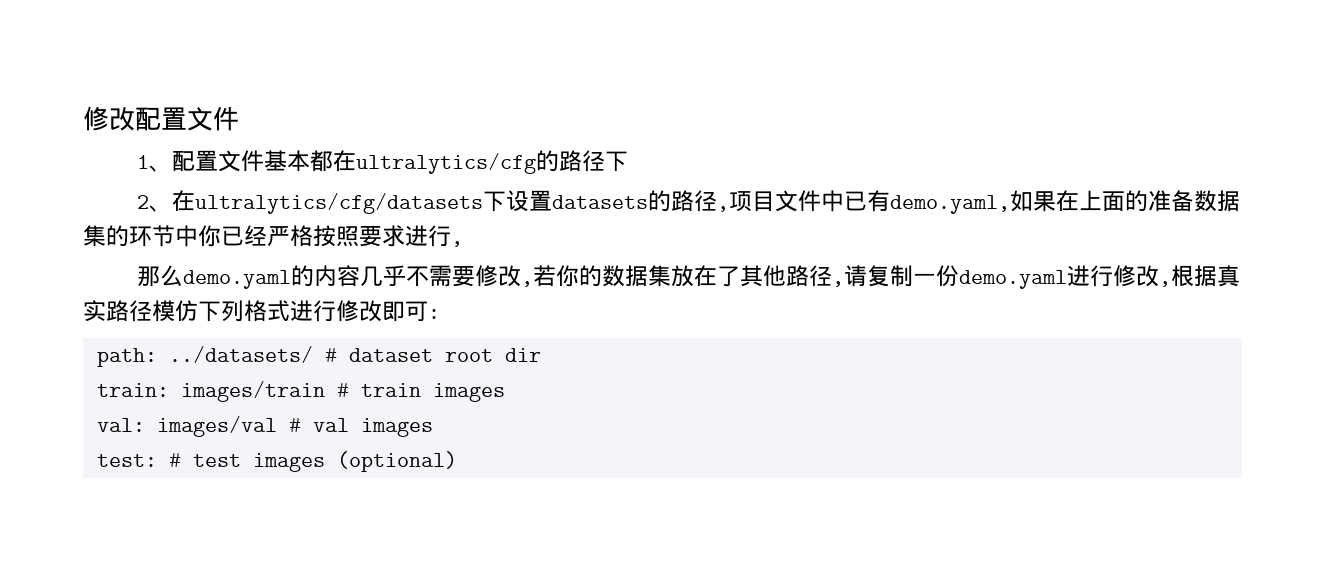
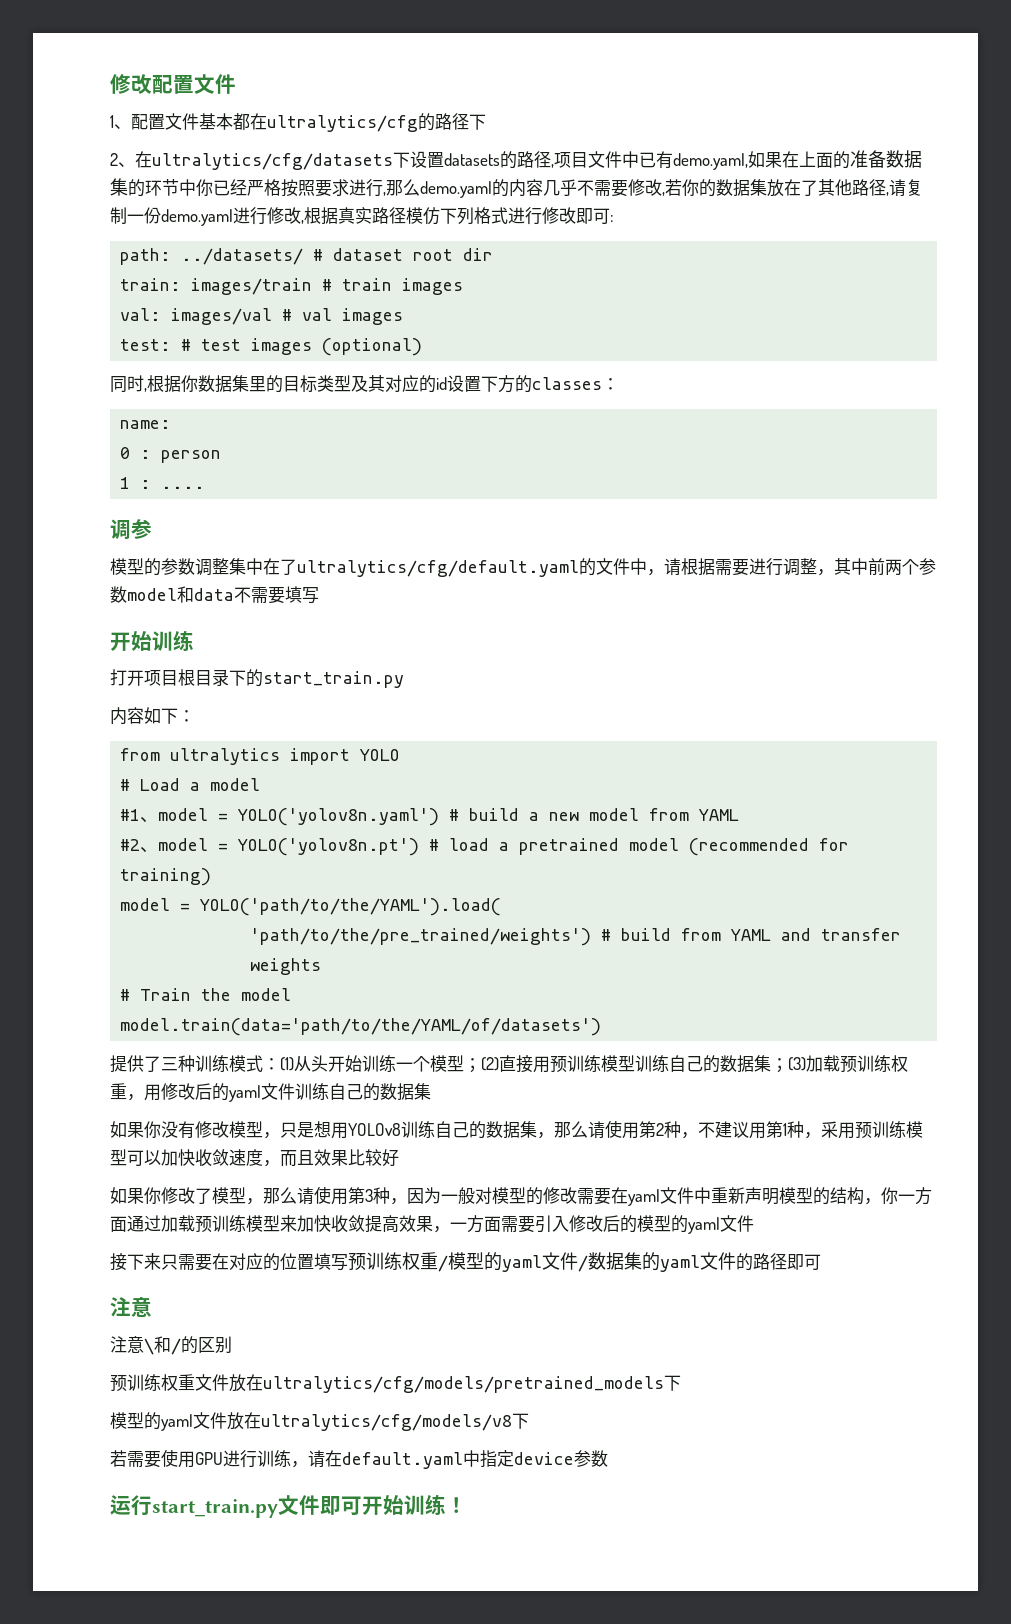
(463, 244) // -> (386, 194) none
(457, 461) none -> [110,375,619,393] [120,420,172,429] [120,447,222,463] [120,477,206,489] [110,519,152,540] [110,558,936,577] [110,586,319,604] [110,630,194,651] [110,669,404,688] [110,707,195,725] [120,748,401,765] [120,778,261,791] [120,808,740,826] [120,838,850,856] [120,868,212,886] [120,898,502,916] [250,928,902,946] [250,958,322,975] [120,988,292,1001] [120,1018,602,1036] [110,1055,908,1073] [110,1083,431,1102] [110,1120,923,1139] [110,1149,399,1167] [110,1186,932,1206] [110,1215,754,1234] [110,1252,821,1272] [110,1297,152,1317] [110,1336,232,1355] [110,1374,681,1393] [110,1412,529,1431] [110,1449,608,1469] [110,1494,467,1518] // 同时,根据你数据集里的目标类型及其对应的id设置下方的classes： // name: // 0 : person // 1 : .... // 调参 // 模型的参数调整集中在了ultralytics/cfg/default.yaml的文件中，请根据需要进行调整，其中前两个参数model和data不需要填写 // 开始训练 // 打开项目根目录下的start_train.py // 内容如下： // from ultralytics import YOLO // # Load a model // #1、model = YOLO('yolov8n.yaml') # build a new model from YAML // #2、model = YOLO('yolov8n.pt') # load a pretrained model (recommended for training) // model = YOLO('path/to/the/YAML').load( // 'path/to/the/pre_trained/weights') # build from YAML and transfer weights // # Train the model // model.train(data='path/to/the/YAML/of/datasets') // 提供了三种训练模式：(1)从头开始训练一个模型；(2)直接用预训练模型训练自己的数据集；(3)加载预训练权重，用修改后的yaml文件训练自己的数据集 // 如果你没有修改模型，只是想用YOLOv8训练自己的数据集，那么请使用第2种，不建议用第1种，采用预训练模型可以加快收敛速度，而且效果比较好 // 如果你修改了模型，那么请使用第3种，因为一般对模型的修改需要在yaml文件中重新声明模型的结构，你一方面通过加载预训练模型来加快收敛提高效果，一方面需要引入修改后的模型的yaml文件 // 接下来只需要在对应的位置填写预训练权重/模型的yaml文件/数据集的yaml文件的路径即可 // 注意 // 注意\和/的区别 // 预训练权重文件放在ultralytics/cfg/models/pretrained_models下 // 模型的yaml文件放在ultralytics/cfg/models/v8下 // 若需要使用GPU进行训练，请在default.yaml中指定device参数 // 运行start_train.py文件即可开始训练！

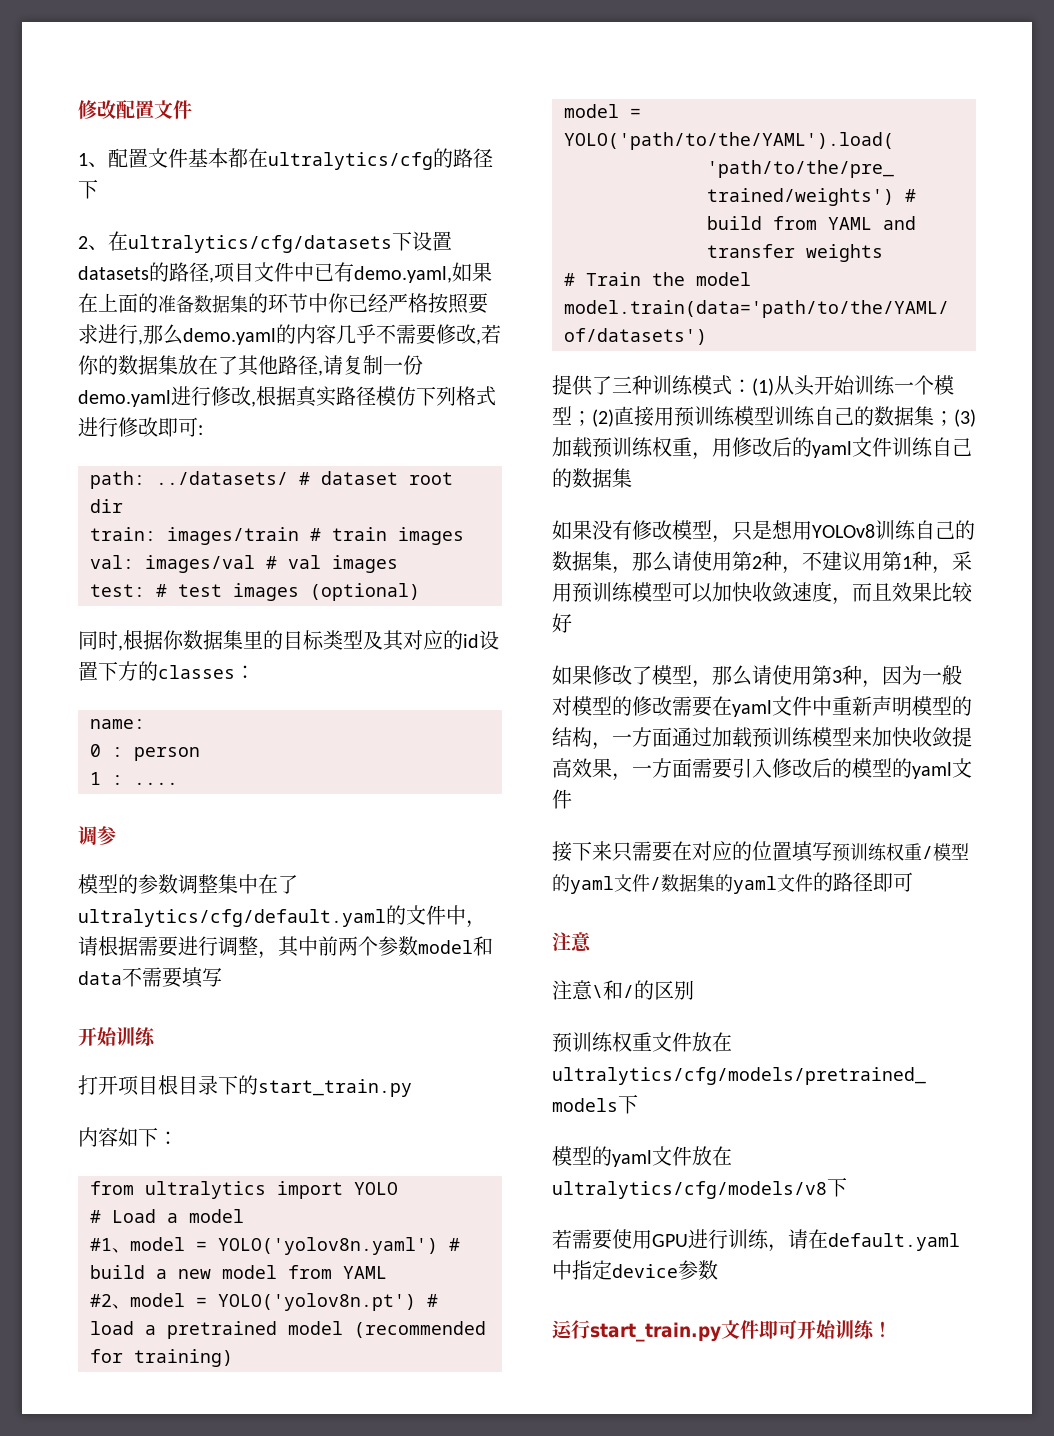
[144,1121,161,1138] 你 -> (592, 530) none
[144,1187,161,1204] 你 -> (592, 675) none
[881,1187,898,1204] 你 -> (612, 746) none

